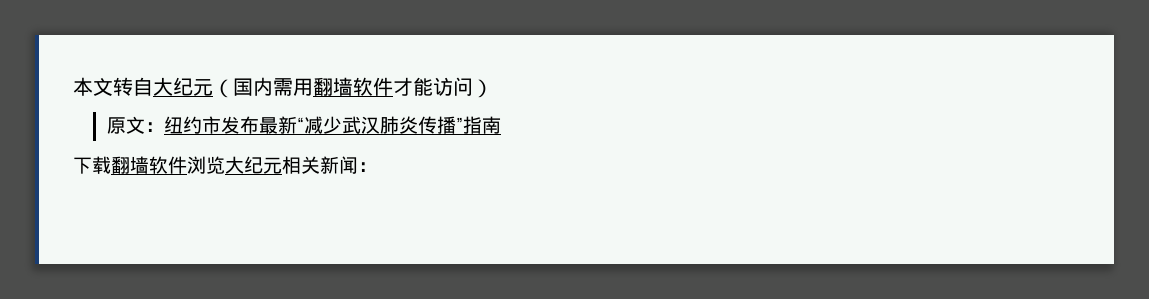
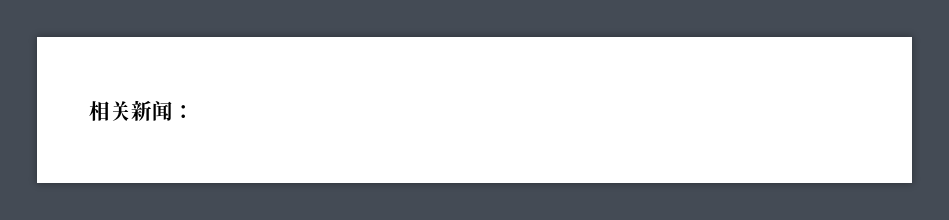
[73,77,493,98] [106,116,501,134] [73,156,282,174] 本文转自大纪元（国内需用翻墙软件才能访问） // 原文：纽约市发布最新“减少武汉肺炎传播”指南 // 下载翻墙软件浏览大纪元 -> (89, 111) none

